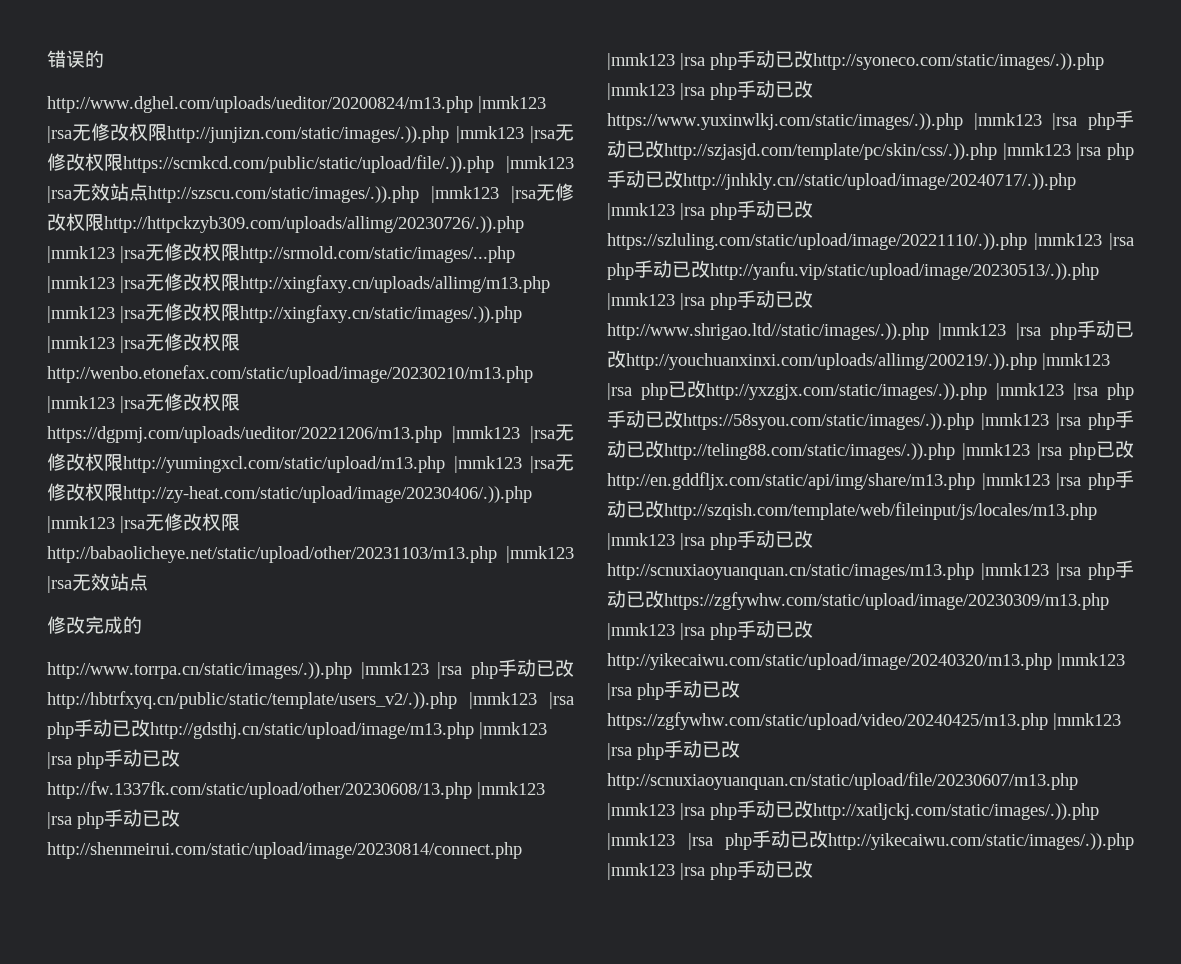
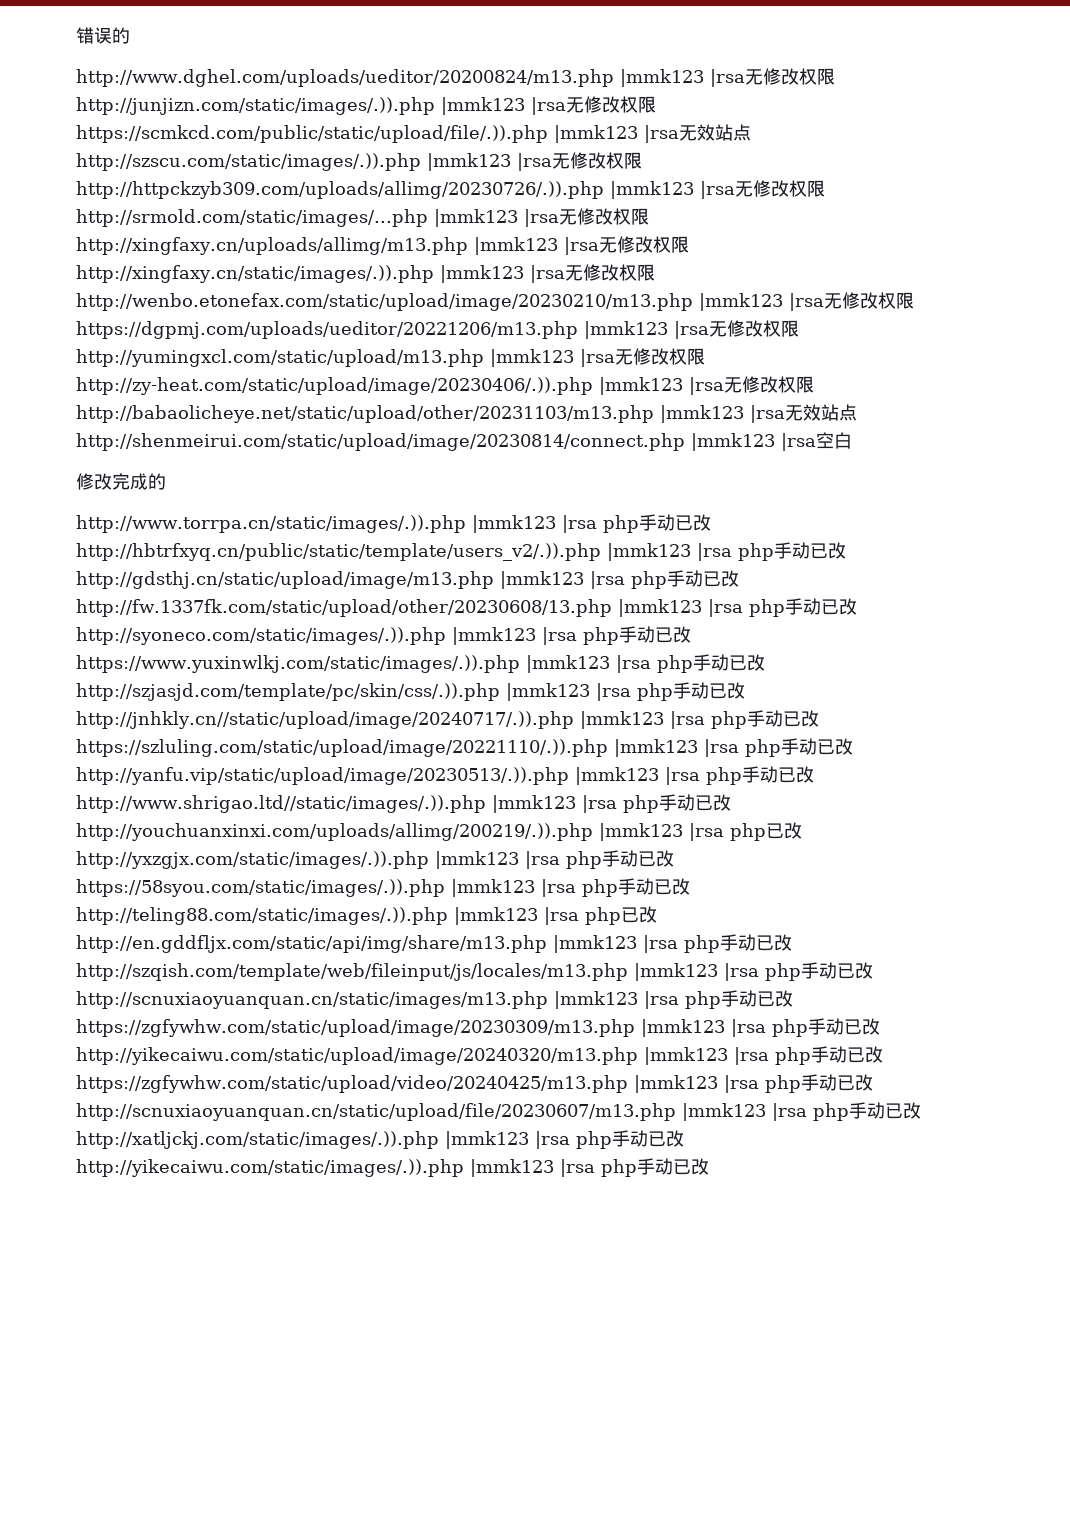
(148, 582) none -> [76,432,852,451] http://shenmeirui.com/static/upload/image/20230814/connect.php |mmk123 |rsa空白
[47,842,522,859] [607,50,813,70] http://shenmeirui.com/static/upload/image/20230814/connect.php |mmk123 |rsa php手动已改 -> (857, 606) none

